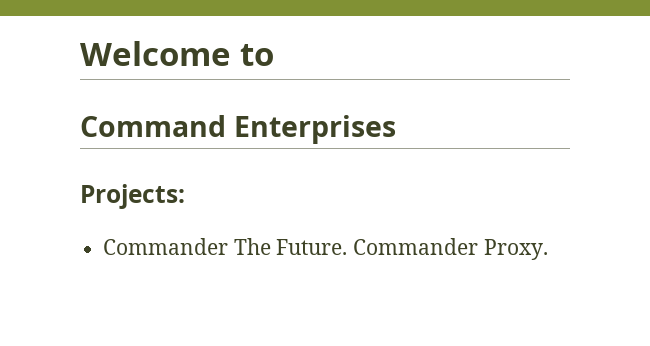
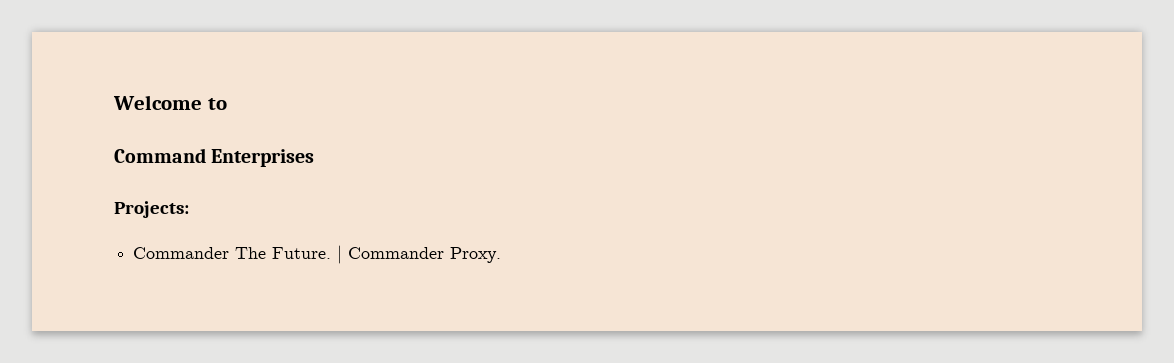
(348, 247) none -> [337,245,343,264] |

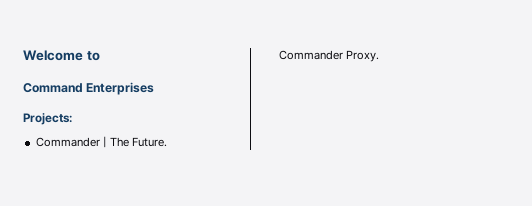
(230, 253) none -> [102,136,107,148] |
[337,245,343,264] | -> (167, 142) none

